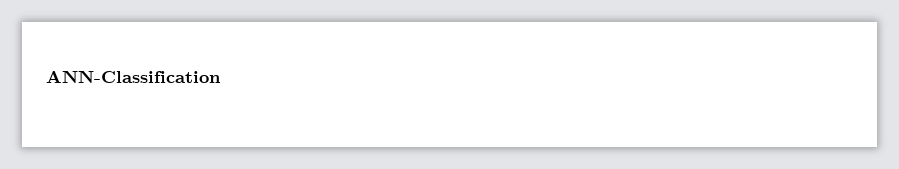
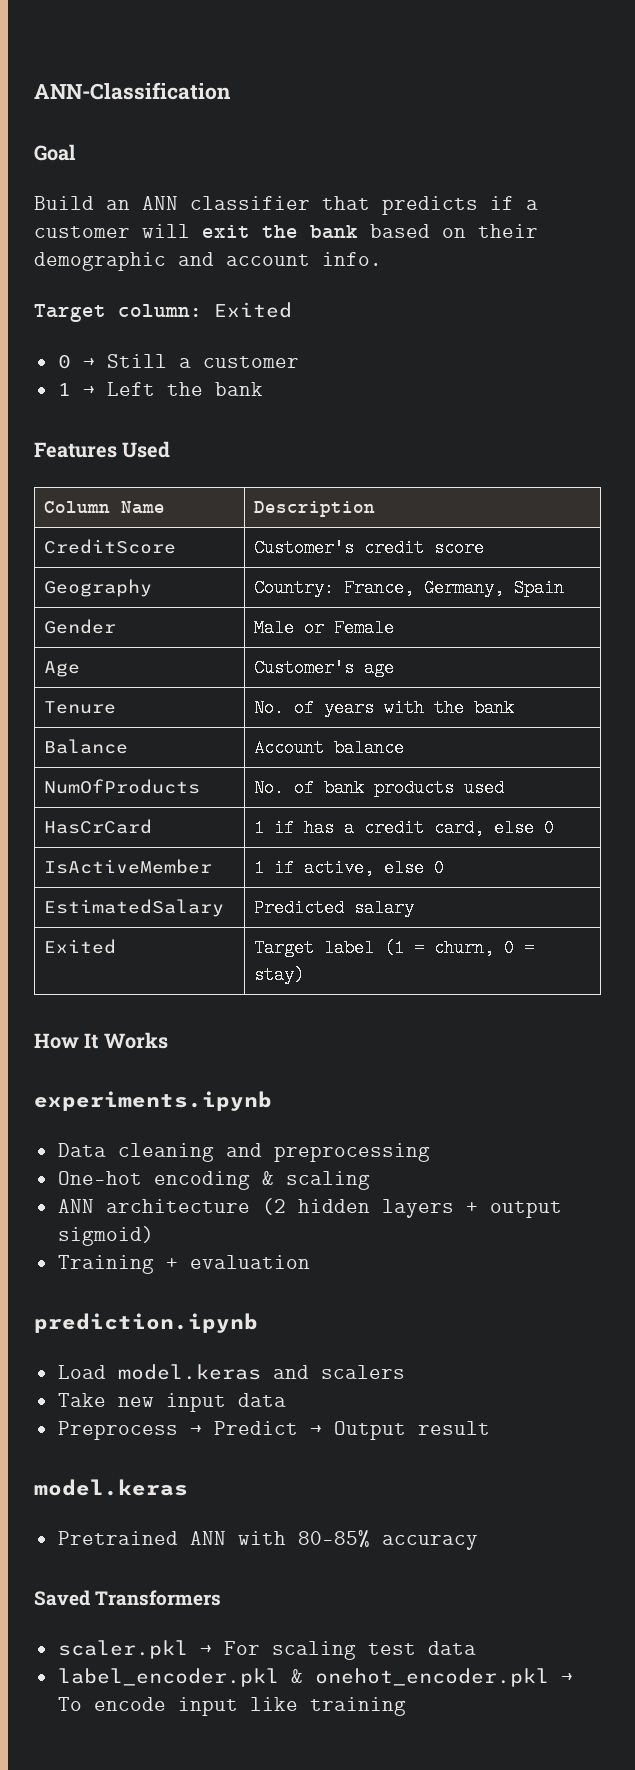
(221, 76) none -> [34,144,76,161] [34,196,538,215] [34,224,538,239] [34,252,382,271] [34,302,292,322] [57,354,299,369] [57,382,263,396] [34,441,171,458] [44,501,166,514] [254,501,376,517] [44,539,177,554] [254,539,485,557] [44,579,153,597] [254,579,565,597] [44,619,117,634] [254,619,395,637] [44,661,81,677] [254,659,395,677] [44,701,117,714] [254,699,515,717] [44,739,129,754] [254,739,405,757] [44,779,201,794] [254,779,505,797] [44,819,153,834] [254,819,555,837] [44,859,213,874] [254,859,445,877] [44,899,225,917] [254,899,415,917] [44,939,117,954] [254,939,535,957] [254,966,305,984] [34,1032,168,1049] [34,1091,272,1111] [57,1143,430,1162] [57,1171,370,1190] [57,1198,562,1218] [57,1226,154,1246] [57,1255,310,1274] [34,1313,258,1333] [57,1364,405,1380] [57,1393,286,1412] [57,1421,490,1440] [34,1479,188,1496] [57,1530,478,1550] [34,1590,222,1606] [57,1640,476,1660] [57,1668,573,1687] [57,1697,406,1716] // Goal // Build an ANN classifier that predicts if a customer will exit the bank based on their demographic and account info. // Target column: Exited // 0 → Still a customer // 1 → Left the bank // Features Used // Column Name | Description // CreditScore | Customer's credit score // Geography | Country: France, Germany, Spain // Gender | Male or Female // Age | Customer's age // Tenure | No. of years with the bank // Balance | Account balance // NumOfProducts | No. of bank products used // HasCrCard | 1 if has a credit card, else 0 // IsActiveMember | 1 if active, else 0 // EstimatedSalary | Predicted salary // Exited | Target label (1 = churn, 0 = stay) // How It Works // experiments.ipynb // Data cleaning and preprocessing // One-hot encoding & scaling // ANN architecture (2 hidden layers + output sigmoid) // Training + evaluation // prediction.ipynb // Load model.keras and scalers // Take new input data // Preprocess → Predict → Output result // model.keras // Pretrained ANN with 80–85% accuracy // Saved Transformers // scaler.pkl → For scaling test data // label_encoder.pkl & onehot_encoder.pkl → To encode input like training

